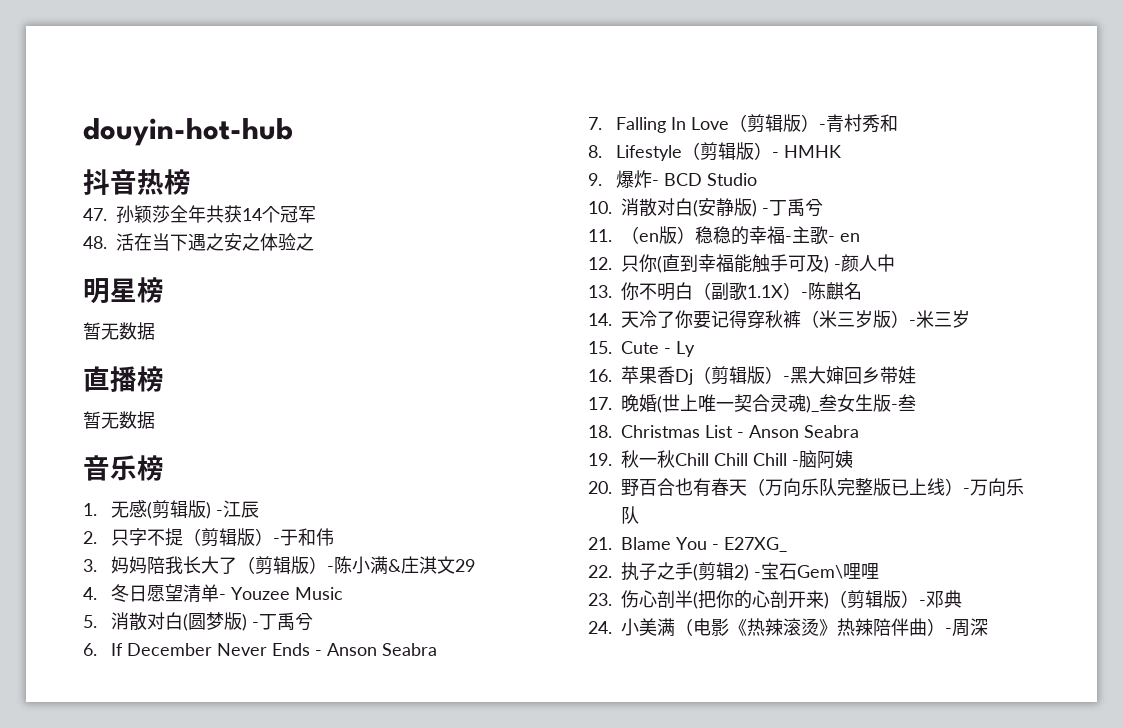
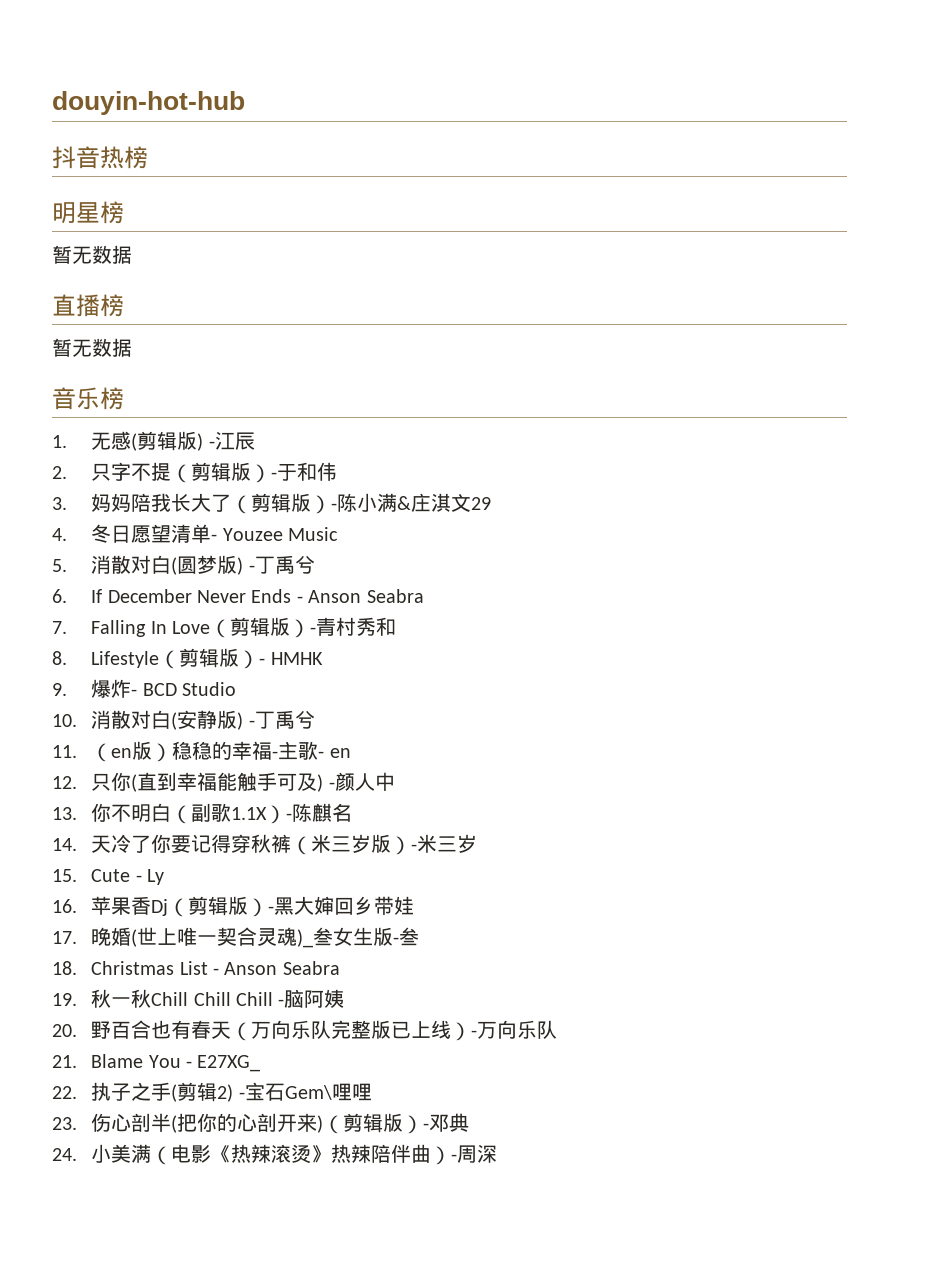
[83,205,316,223] [83,233,314,251] // 47.孙颖莎全年共获14个冠军 // 48.活在当下遇之安之体验之 -> (148, 157) none

